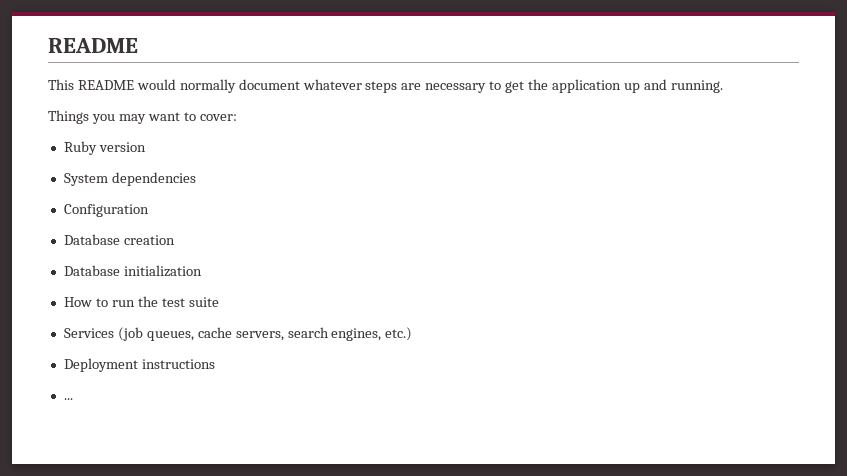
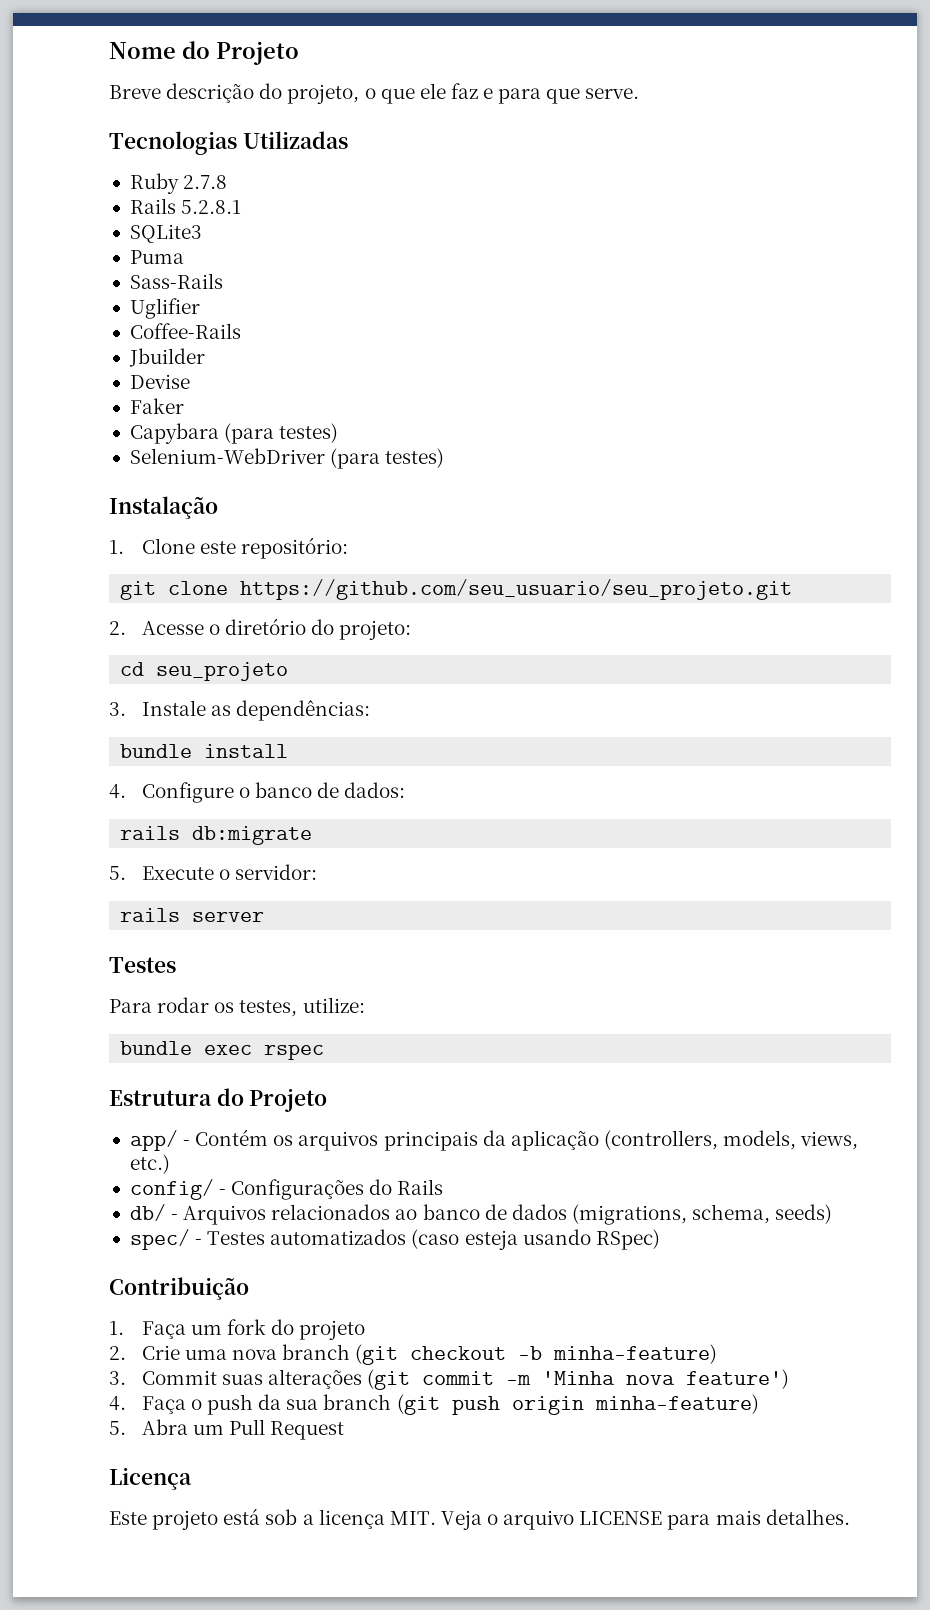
[48,38,138,53] [48,79,723,93] [48,110,237,124] [63,141,146,155] [63,172,196,186] [63,204,149,217] [63,234,175,245] [63,265,202,277] [63,296,219,307] [63,327,413,341] [63,358,215,372] [63,398,73,400] README // This README would normally document whatever steps are necessary to get the application up and running. // Things you may want to cover: // Ruby version // System dependencies // Configuration // Database creation // Database initialization // How to run the test suite // Services (job queues, cache servers, search engines, etc.) // Deployment instructions // ... -> [109,41,299,65] [109,83,640,104] [109,131,348,155] [129,173,228,194] [129,198,242,214] [129,224,202,243] [129,250,184,264] [129,273,223,289] [129,298,200,319] [129,323,241,339] [128,348,205,367] [129,374,190,389] [129,398,184,414] [129,423,339,444] [129,448,445,469] [109,496,218,519] [109,537,349,559] [120,579,793,600] [109,618,412,640] [120,662,289,681] [109,700,371,721] [120,744,289,758] [109,782,406,803] [120,826,313,845] [109,864,318,880] [120,908,265,922] [109,957,176,973] [109,997,365,1017] [120,1041,325,1060] [109,1088,328,1112] [129,1129,859,1151] [129,1154,170,1174] [129,1179,444,1200] [129,1204,833,1225] [129,1229,660,1250] [109,1277,249,1300] [109,1319,366,1340] [109,1344,718,1365] [109,1369,790,1390] [109,1394,759,1415] [109,1419,345,1440] [109,1467,192,1490] [109,1508,850,1530] Nome do Projeto // Breve descrição do projeto, o que ele faz e para que serve. // Tecnologias Utilizadas // Ruby 2.7.8 // Rails 5.2.8.1 // SQLite3 // Puma // Sass-Rails // Uglifier // Coffee-Rails // Jbuilder // Devise // Faker // Capybara (para testes) // Selenium-WebDriver (para testes) // Instalação // 1. Clone este repositório: // git clone https://github.com/seu_usuario/seu_projeto.git // 2. Acesse o diretório do projeto: // cd seu_projeto // 3. Instale as dependências: // bundle install // 4. Configure o banco de dados: // rails db:migrate // 5. Execute o servidor: // rails server // Testes // Para rodar os testes, utilize: // bundle exec rspec // Estrutura do Projeto // app/ - Contém os arquivos principais da aplicação (controllers, models, views, etc.) // config/ - Configurações do Rails // db/ - Arquivos relacionados ao banco de dados (migrations, schema, seeds) // spec/ - Testes automatizados (caso esteja usando RSpec) // Contribuição // 1. Faça um fork do projeto // 2. Crie uma nova branch (git checkout -b minha-feature) // 3. Commit suas alterações (git commit -m 'Minha nova feature') // 4. Faça o push da sua branch (git push origin minha-feature) // 5. Abra um Pull Request // Licença // Este projeto está sob a licença MIT. Veja o arquivo LICENSE para mais detalhes.

